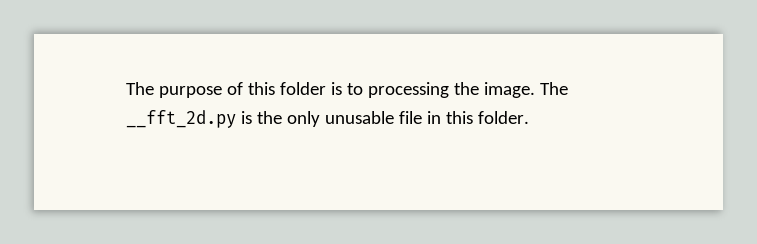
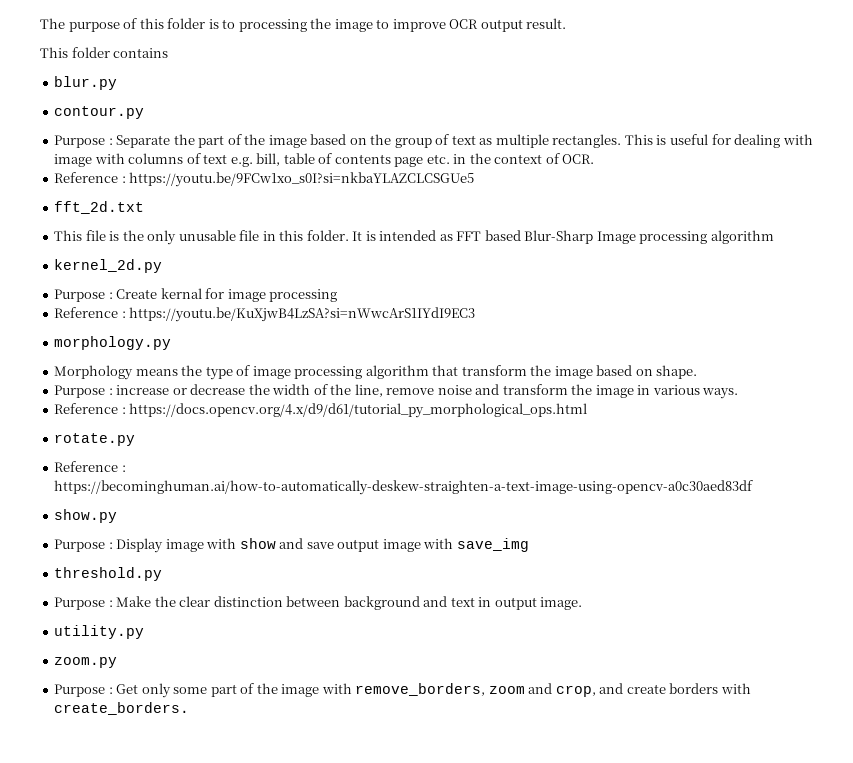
[483,82,568,98] [126,110,236,128] image. The __fft_2d.py -> [334,18,567,32] [40,47,169,58] [54,76,118,90] [54,106,145,119] [54,134,813,148] [54,153,595,167] [54,172,475,187] [54,201,145,214] [54,230,106,241] image to improve OCR output result. // This folder contains // blur.py // contour.py // Purpose : Separate the part of the image based on the group of text as multiple rectangles. This is useful for dealing with image with columns of text e.g. bill, table of contents page etc. in the context of OCR. // Reference : https://youtu.be/9FCw1xo_s0I?si=nkbaYLAZCLCSGUe5 // fft_2d.txt // This file
(529, 117) none -> [352,230,774,244] [54,259,163,273] [54,288,338,302] [54,307,476,322] [54,336,172,350] [54,365,698,380] [54,384,739,399] [54,403,588,418] [54,433,136,446] [54,461,126,472] [54,480,754,495] [54,509,118,523] [54,538,529,553] [54,567,163,581] [54,596,583,610] [54,625,145,639] [54,657,118,668] [54,683,751,698] [54,702,190,715] It is intended as FFT based Blur-Sharp Image processing algorithm // kernel_2d.py // Purpose : Create kernal for image processing // Reference : https://youtu.be/KuXjwB4LzSA?si=nWwcArS1IYdI9EC3 // morphology.py // Morphology means the type of image processing algorithm that transform the image based on shape. // Purpose : increase or decrease the width of the line, remove noise and transform the image in various ways. // Reference : https://docs.opencv.org/4.x/d9/d61/tutorial_py_morphological_ops.html // rotate.py // Reference : https://becominghuman.ai/how-to-automatically-deskew-straighten-a-text-image-using-opencv-a0c30aed83df // show.py // Purpose : Display image with show and save output image with save_img // threshold.py // Purpose : Make the clear distinction between background and text in output image. // utility.py // zoom.py // Purpose : Get only some part of the image with remove_borders, zoom and crop, and create borders with create_borders.

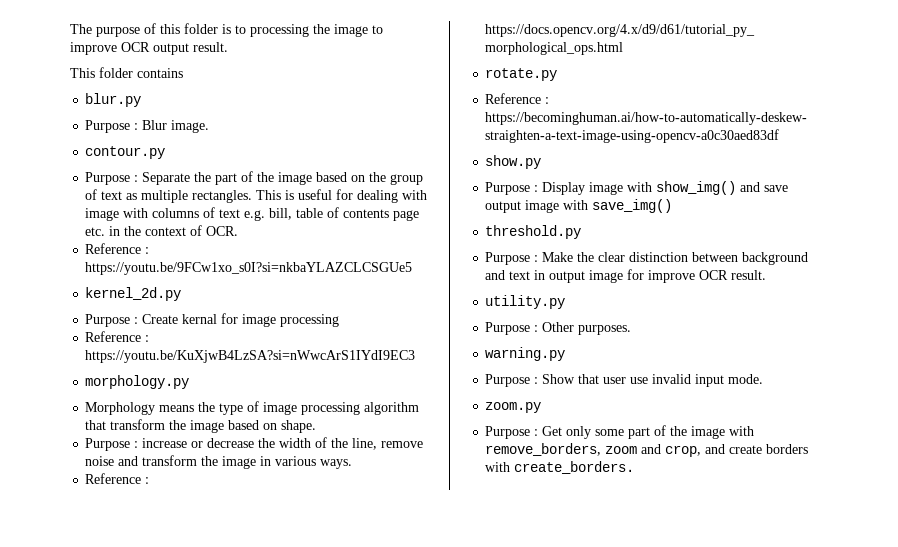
(118, 83) none -> [85,120,210,133] // Purpose : Blur image.
[54,201,145,214] [54,230,774,245] // fft_2d.txt // This file is the only unusable file in this folder. It is intended as FFT based Blur-Sharp Image processing algorithm -> (413, 268) none
[239,538,276,549] show -> [656,181,737,195] show_img()
[456,538,529,552] save_img -> [592,199,673,213] save_img()
[540,597,583,610] [54,625,145,639] image. // utility.py -> [589,269,767,283] [485,295,566,309] [485,322,632,335] [485,347,566,361] [485,374,764,387] image for improve OCR result. // utility.py // Purpose : Other purposes. // warning.py // Purpose : Show that user use invalid input mode.

